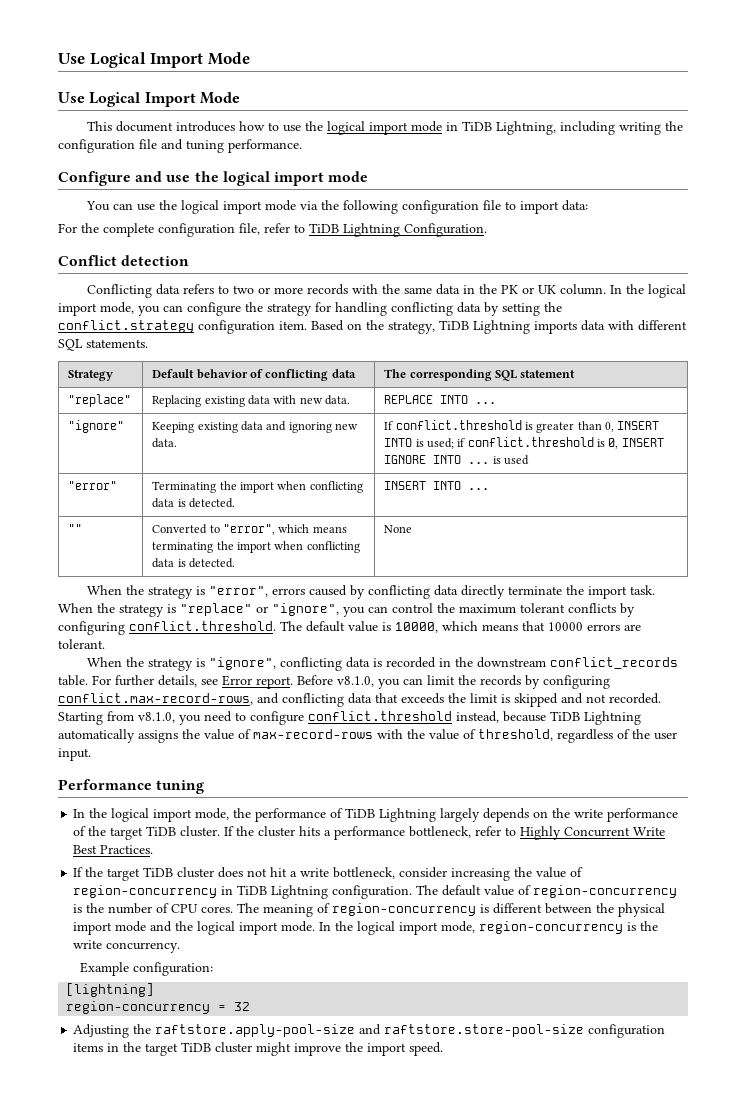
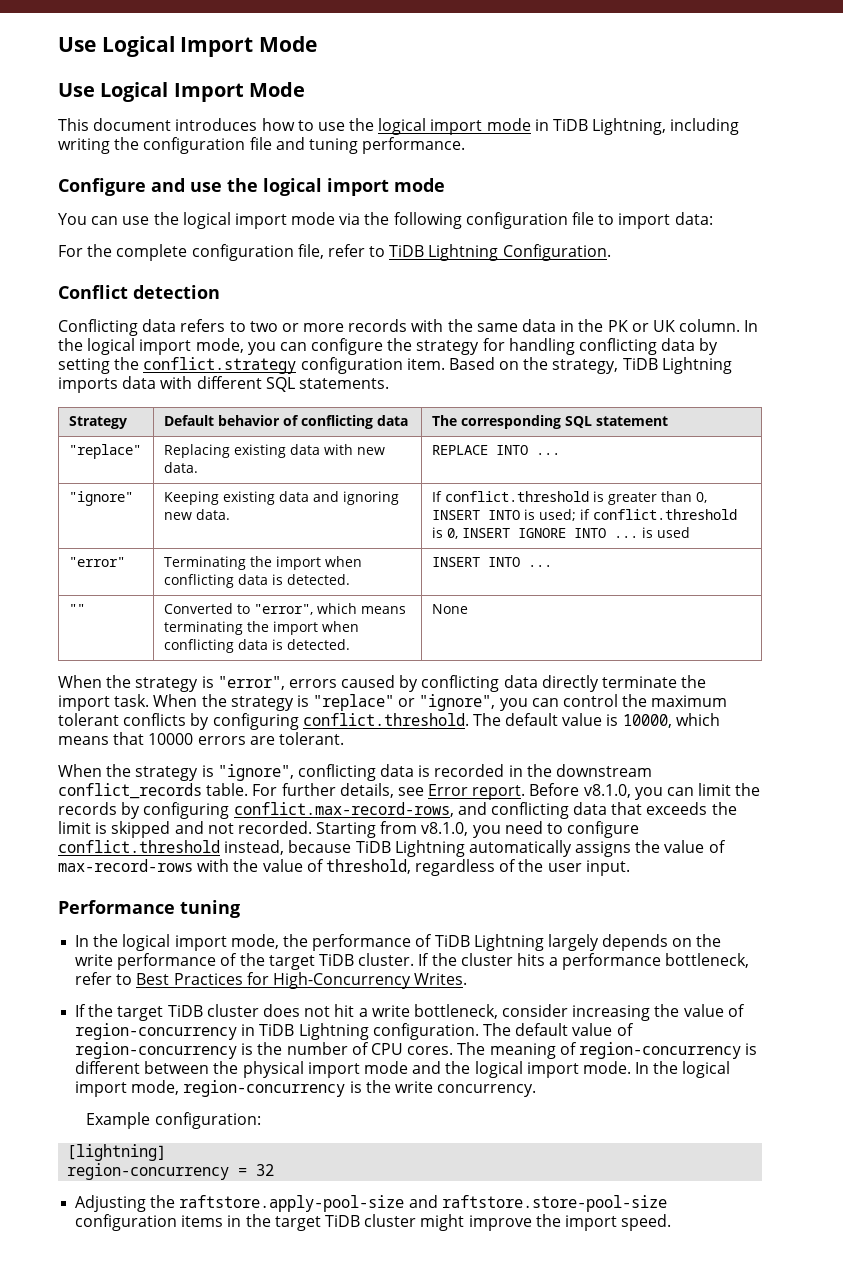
[520,826,666,840] [73,845,154,854] Highly Concurrent Write Best Practices. -> [136,972,468,989] Best Practices for High-Concurrency Writes.

